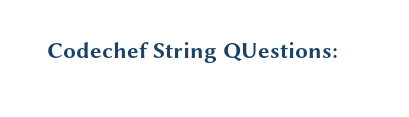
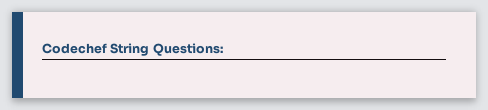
[223,42,339,62] QUestions: -> [152,43,223,56] Questions:

